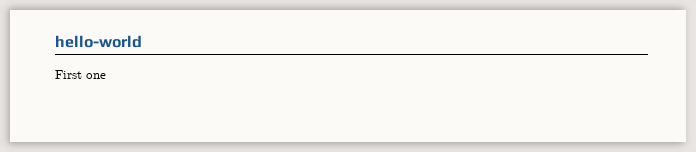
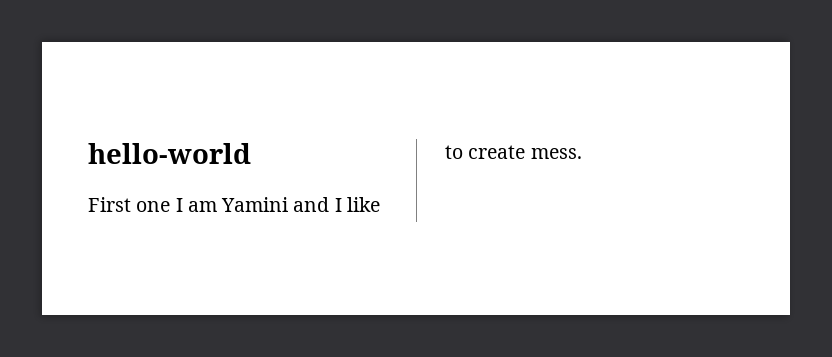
(106, 76) none -> [175,197,380,212] [445,145,582,159] I am Yamini and I like to create mess.

